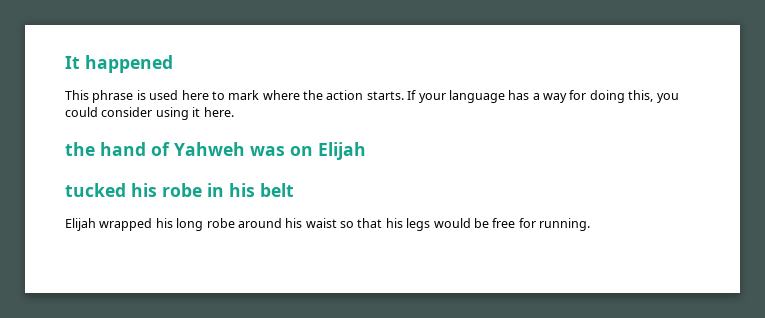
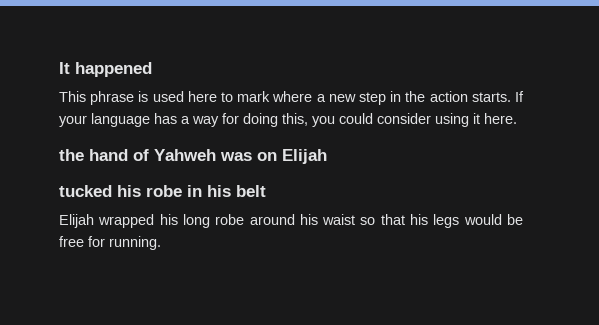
(300, 95) none -> [316,91,402,105] a new step in

